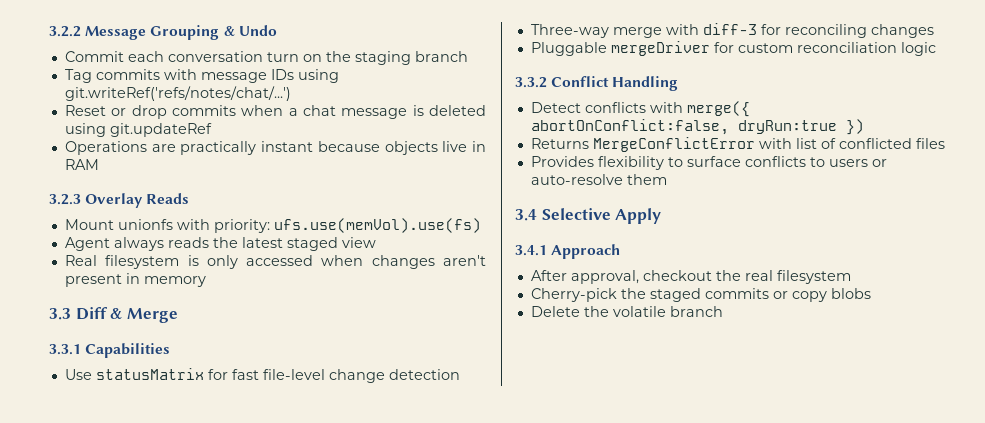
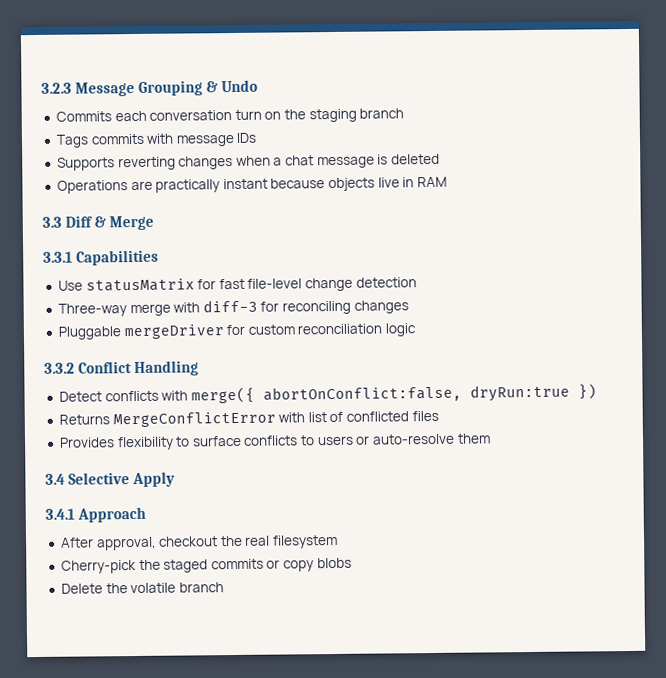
[49,26,81,37] 3.2.2 -> [41,82,72,94] 3.2.3
[64,51,124,62] Commit -> [55,111,112,122] Commits
[64,69,92,83] Tag -> [55,134,89,148] Tags
[297,69,339,83] [64,86,291,101] [64,105,236,119] using git.writeRef('refs/notes/chat/...') // Reset or drop commits -> [56,156,234,171] // Supports reverting changes
[64,123,212,137] using git.updateRef -> (441, 159) none
[49,193,190,208] [64,218,481,233] [64,237,376,251] [64,255,486,269] [64,273,206,287] // 3.2.3 Overlay Reads // Mount unionfs with priority: ufs.use(memVol).use(fs) // Agent always reads the latest staged view // Real filesystem is only accessed when changes aren't present in memory -> (448, 182) none

